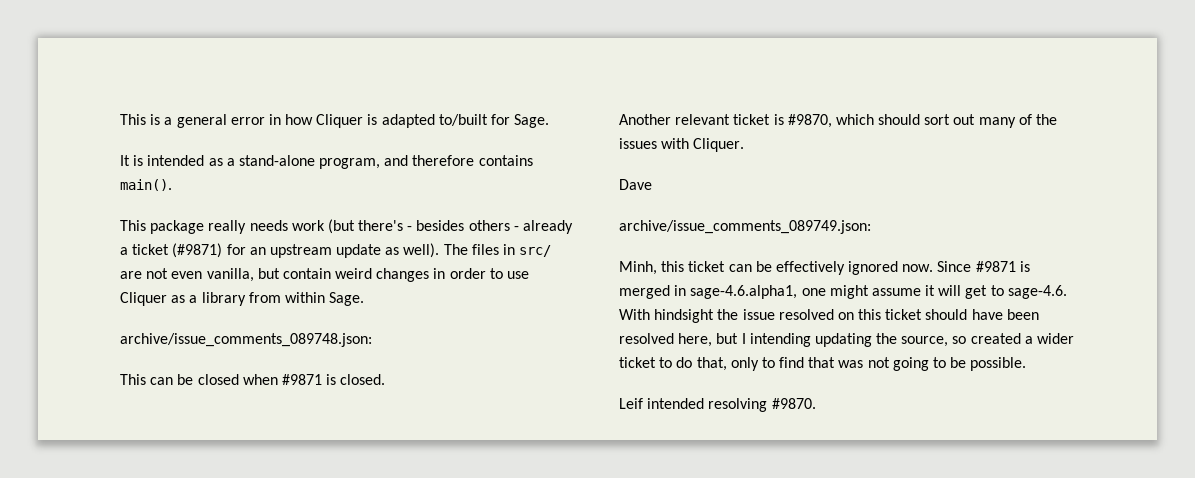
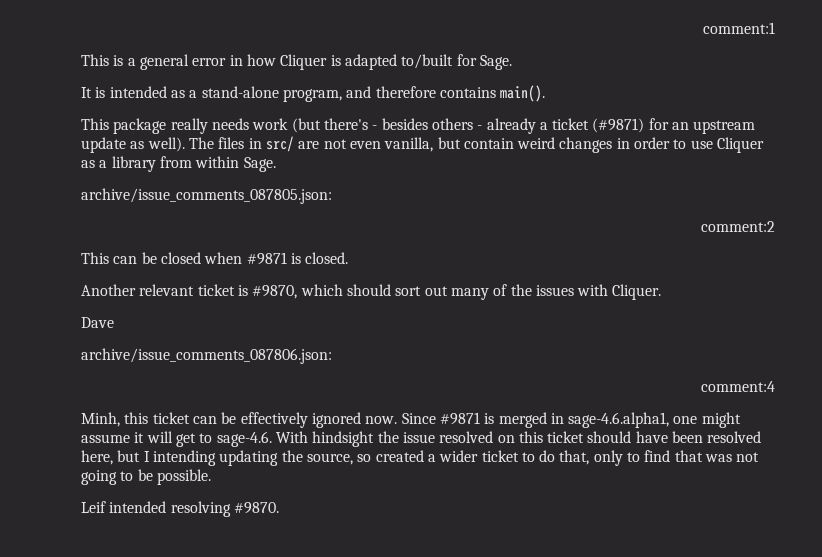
(120, 119) none -> [703,22,775,34] comment:1 //
[120,333,372,347] archive/issue_comments_089748.json: -> [81,188,332,204] [701,221,775,232] archive/issue_comments_087805.json: // comment:2
[619,220,871,234] archive/issue_comments_089749.json: -> [81,348,332,364] [701,381,775,392] archive/issue_comments_087806.json: // comment:4

